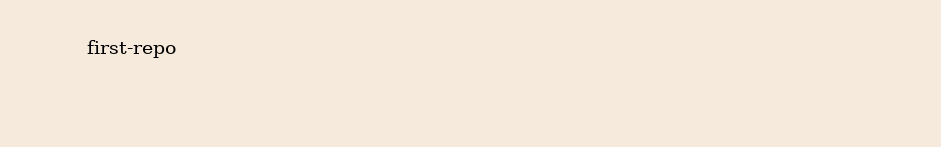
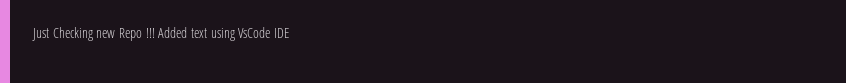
[87,40,176,58] first-repo -> [32,27,289,41] Just Checking new Repo !!! Added text using VsCode IDE

